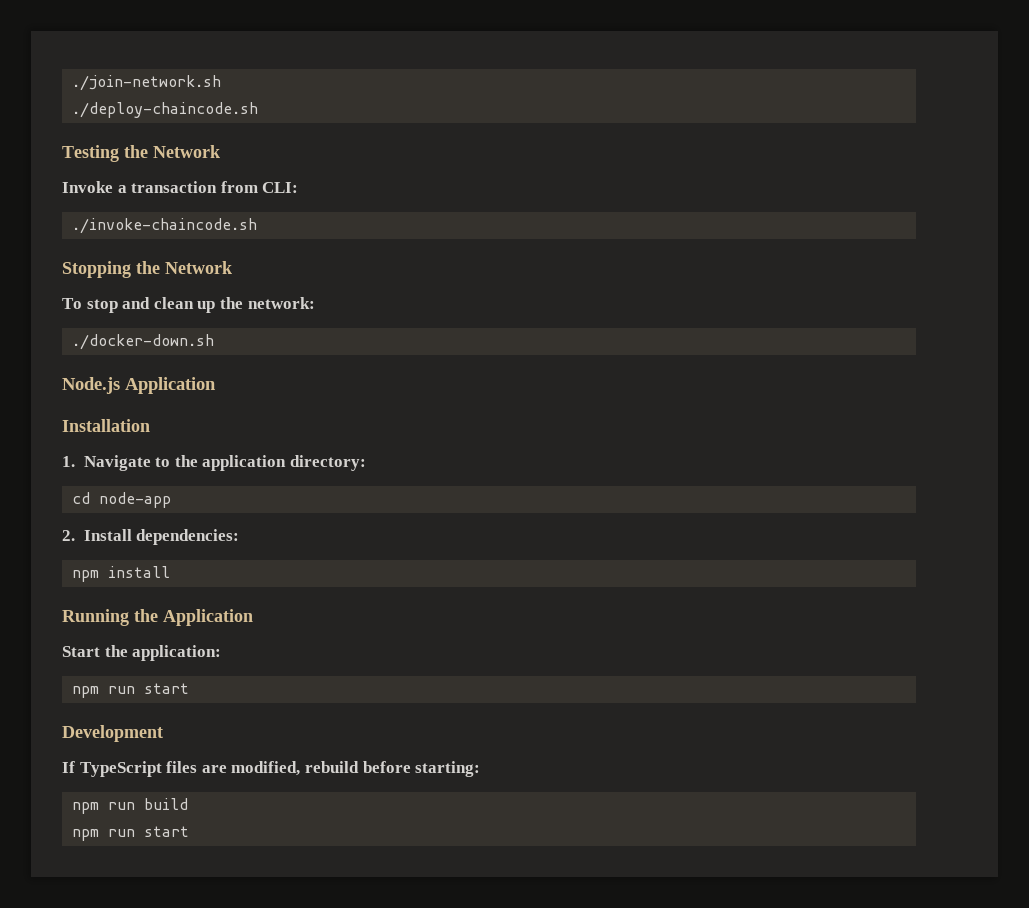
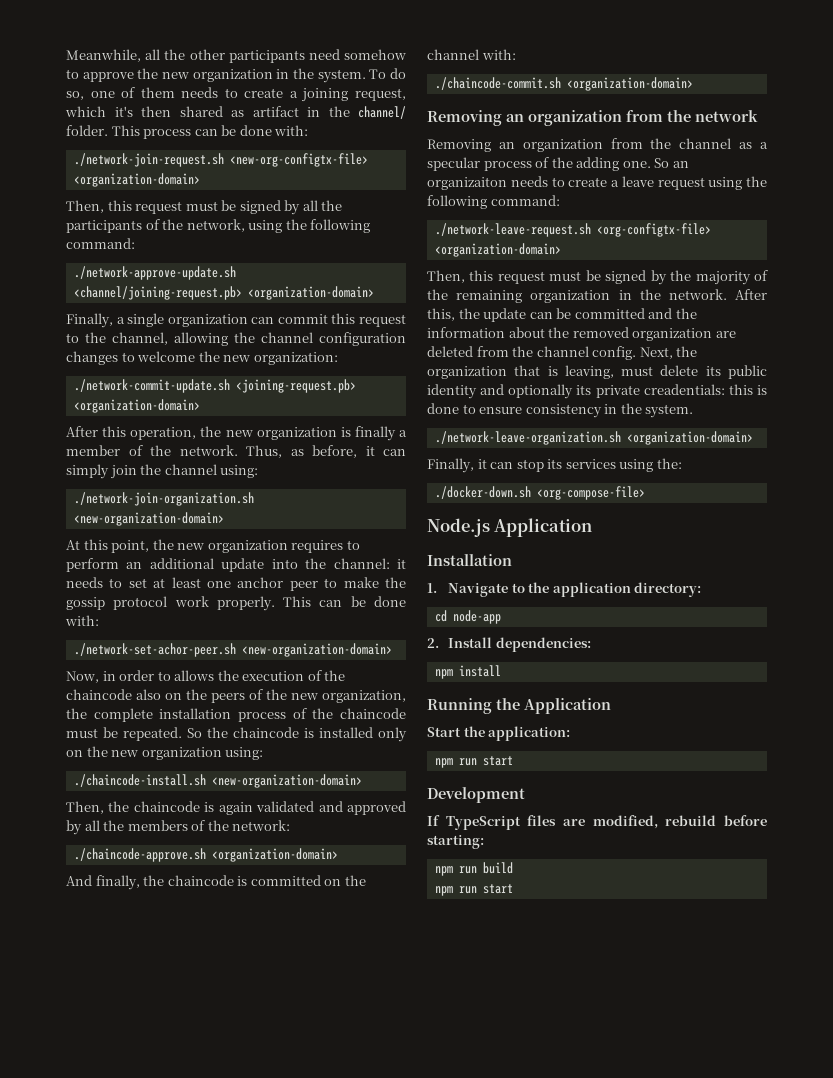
[72,75,222,91] [72,102,259,118] [62,145,220,162] [62,181,299,193] [72,218,258,234] [62,261,232,278] [62,297,315,313] ./join-network.sh // ./deploy-chaincode.sh // Testing the Network // Invoke a transaction from CLI: // ./invoke-chaincode.sh // Stopping the Network // To stop and clean up the network: -> [66,49,406,63] [66,68,406,83] [66,87,407,102] [65,106,406,119] [66,125,309,139] [73,153,368,167] [73,173,200,187] [66,200,343,215] [66,219,371,233] [66,238,135,249] [73,266,236,280] [73,286,374,300] [66,313,406,328] [66,332,406,346] [66,351,338,365] [73,379,356,393] [73,399,200,413] [66,426,407,441] [66,445,406,458] [66,464,259,479] [73,492,254,506] [73,512,224,526] [66,539,360,553] [66,558,406,572] [66,577,406,591] [66,596,406,611] [65,615,99,626] [73,643,392,657] [66,670,346,683] [66,689,406,703] [66,708,406,722] [66,727,407,742] [66,746,264,760] [73,774,362,788] [66,801,406,815] [66,820,291,835] [73,848,338,862] [66,875,366,890] [427,49,516,60] [434,77,693,91] [427,110,758,126] [427,138,768,152] [427,157,689,171] [427,176,767,190] [427,195,560,209] [434,223,711,237] [434,243,561,257] [427,270,769,285] [427,289,767,303] [427,308,697,322] [427,327,736,341] [427,346,698,360] [427,365,767,379] [427,384,767,399] [427,403,694,418] [434,431,753,445] [427,458,682,473] Meanwhile, all the other participants need somehow to approve the new organization in the system. To do so, one of them needs to create a joining request, which it's then shared as artifact in the channel/ folder. This process can be done with: // ./network-join-request.sh <new-org-configtx-file> <organization-domain> // Then, this request must be signed by all the participants of the network, using the following command: // ./network-approve-update.sh <channel/joining-request.pb> <organization-domain> // Finally, a single organization can commit this request to the channel, allowing the channel configuration changes to welcome the new organization: // ./network-commit-update.sh <joining-request.pb> <organization-domain> // After this operation, the new organization is finally a member of the network. Thus, as before, it can simply join the channel using: // ./network-join-organization.sh <new-organization-domain> // At this point, the new organization requires to perform an additional update into the channel: it needs to set at least one anchor peer to make the gossip protocol work properly. This can be done with: // ./network-set-achor-peer.sh <new-organization-domain> // Now, in order to allows the execution of the chaincode also on the peers of the new organization, the complete installation process of the chaincode must be repeated. So the chaincode is installed only on the new organization using: // ./chaincode-install.sh <new-organization-domain> // Then, the chaincode is again validated and approved by all the members of the network: // ./chaincode-approve.sh <organization-domain> // And finally, the chaincode is committed on the channel with: // ./chaincode-commit.sh <organization-domain> // Removing an organization from the network // Removing an organization from the channel as a specular process of the adding one. So an organizaiton needs to create a leave request using the following command: // ./network-leave-request.sh <org-configtx-file> <organization-domain> // Then, this request must be signed by the majority of the remaining organization in the network. After this, the update can be committed and the information about the removed organization are deleted from the channel config. Next, the organization that is leaving, must delete its public identity and optionally its private creadentials: this is done to ensure consistency in the system. // ./network-leave-organization.sh <organization-domain> // Finally, it can stop its services using the:
(215, 342) none -> [536,486,645,500] <org-compose-file>

